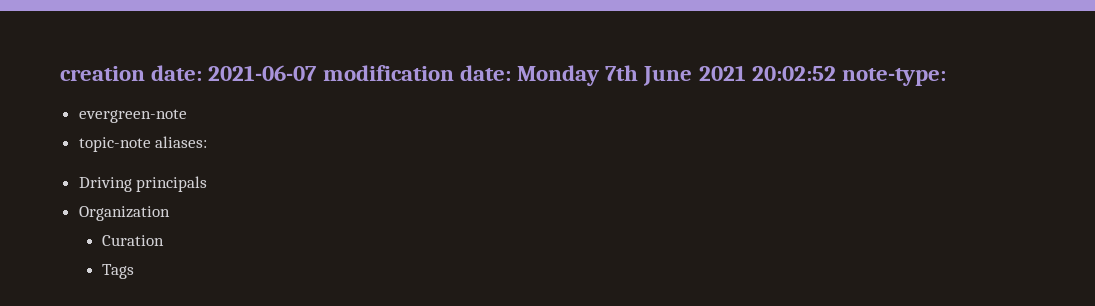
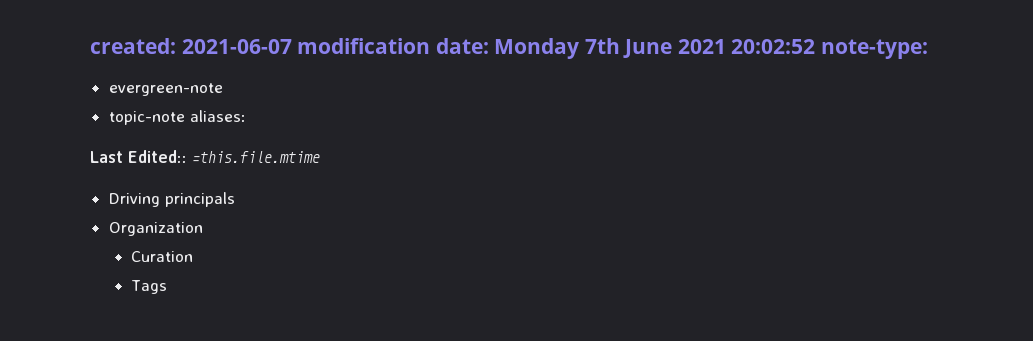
[60,65,203,81] creation date: -> [90,38,176,54] created:
(208, 142) none -> [90,150,320,163] // Last Edited:: =this.file.mtime

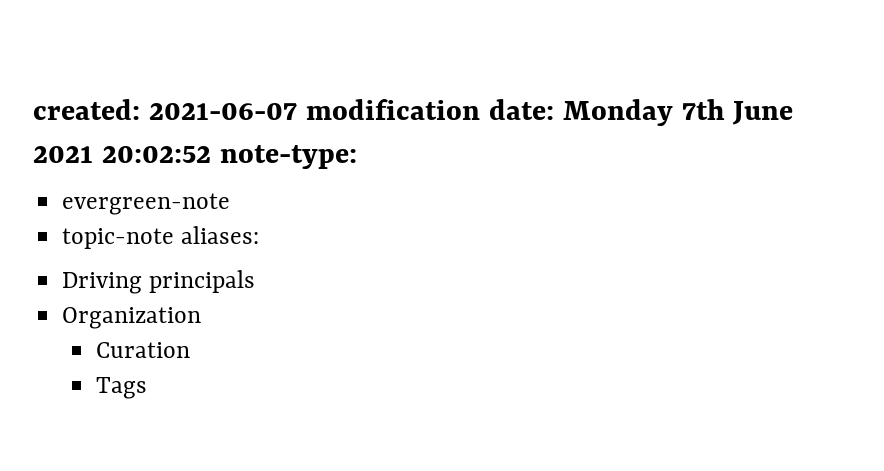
[90,150,320,163] // Last Edited:: =this.file.mtime -> (260, 235) none

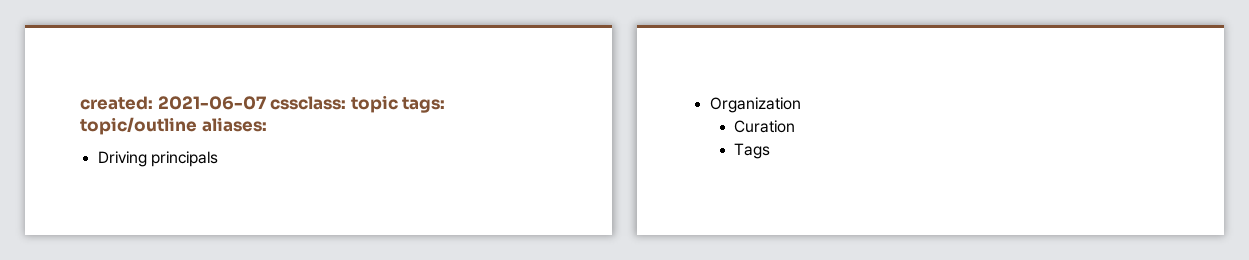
[305,99,794,126] [33,145,357,169] [62,193,231,215] [62,228,175,249] modification date: Monday 7th June 2021 20:02:52 note-type: // evergreen-note // topic-note -> [270,95,446,113] [80,117,197,135] cssclass: topic tags: topic/outline

